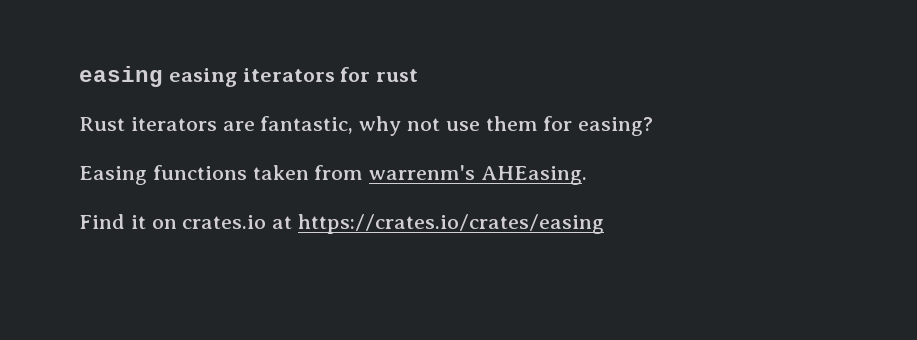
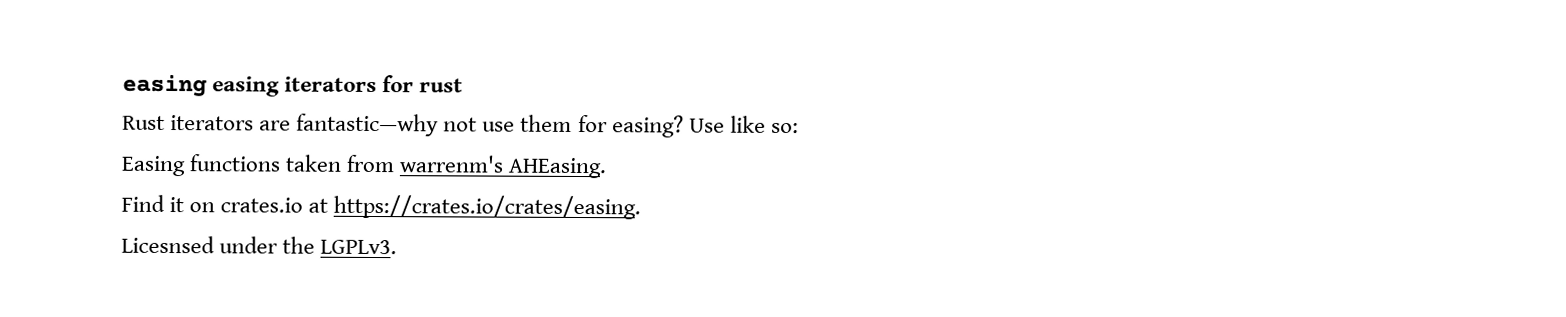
[260,116,402,136] fantastic, why -> [296,113,440,137] fantastic—why
(654, 126) none -> [688,115,799,134] Use like so:
[298,214,605,234] https://crates.io/crates/easing -> [333,194,642,220] [121,235,398,255] https://crates.io/crates/easing. // Licesnsed under the LGPLv3.

